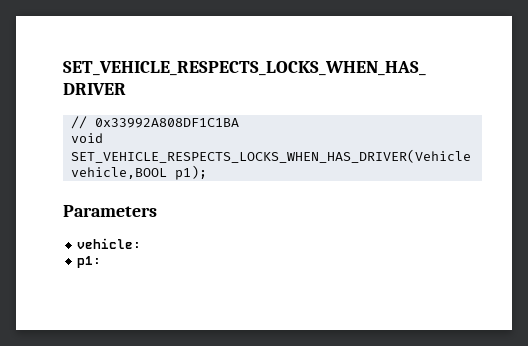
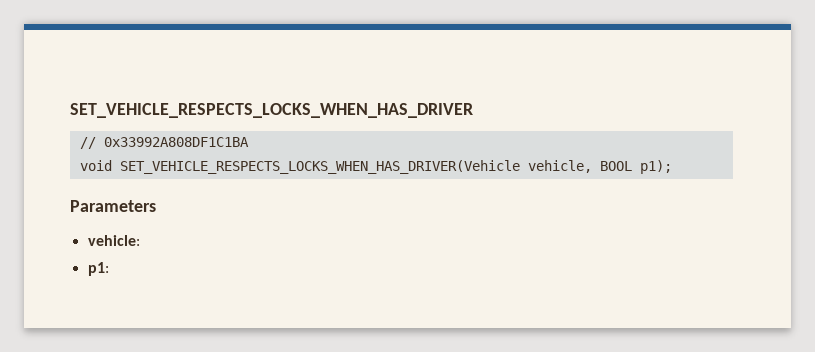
[70,167,167,179] vehicle,BOOL -> [527,160,632,173] vehicle, BOOL

